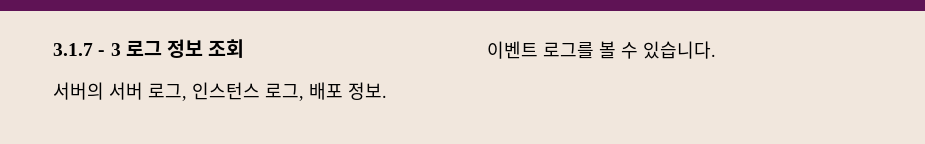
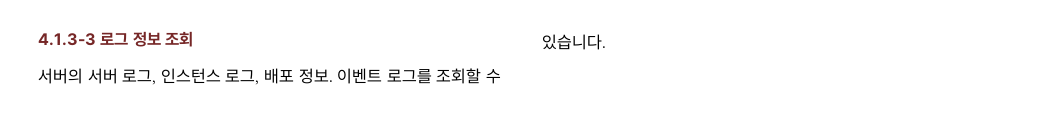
[53,43,121,56] 3.1.7 - 3 -> [38,33,96,46] 4.1.3-3
[599,41,616,59] 볼 -> [436,68,482,84] 조회할

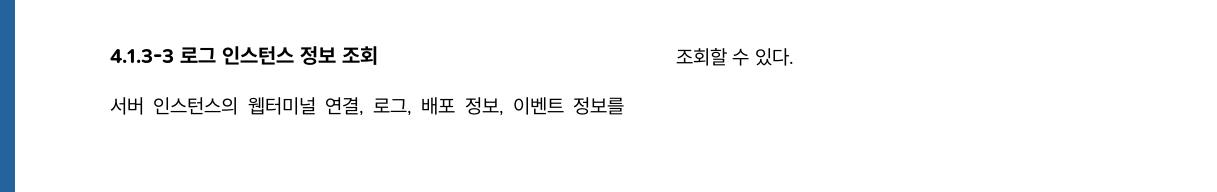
(129, 38) none -> [222,46,294,65] 인스턴스
[38,68,432,85] 서버의 서버 로그, 인스턴스 로그, 배포 정보. 이벤트 로그를 -> [110,97,624,116] 서버 인스턴스의 웹터미널 연결, 로그, 배포 정보, 이벤트 정보를
[542,34,606,50] 있습니다. -> [754,48,794,66] 있다.

